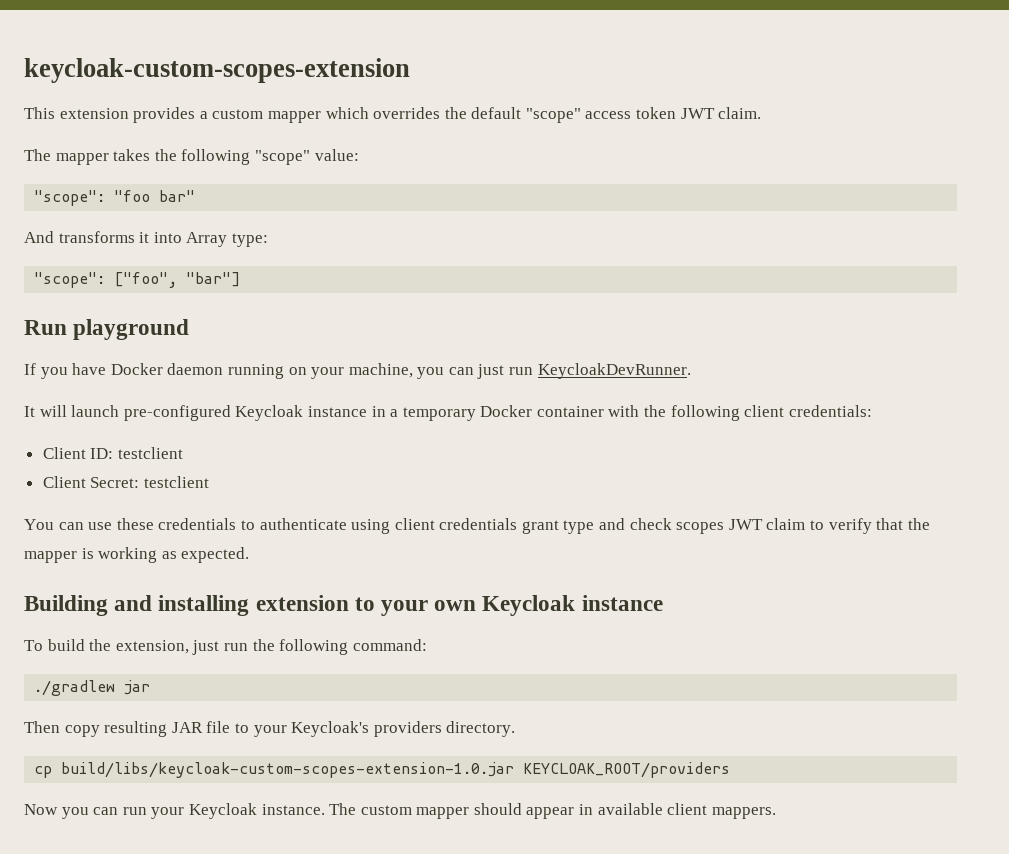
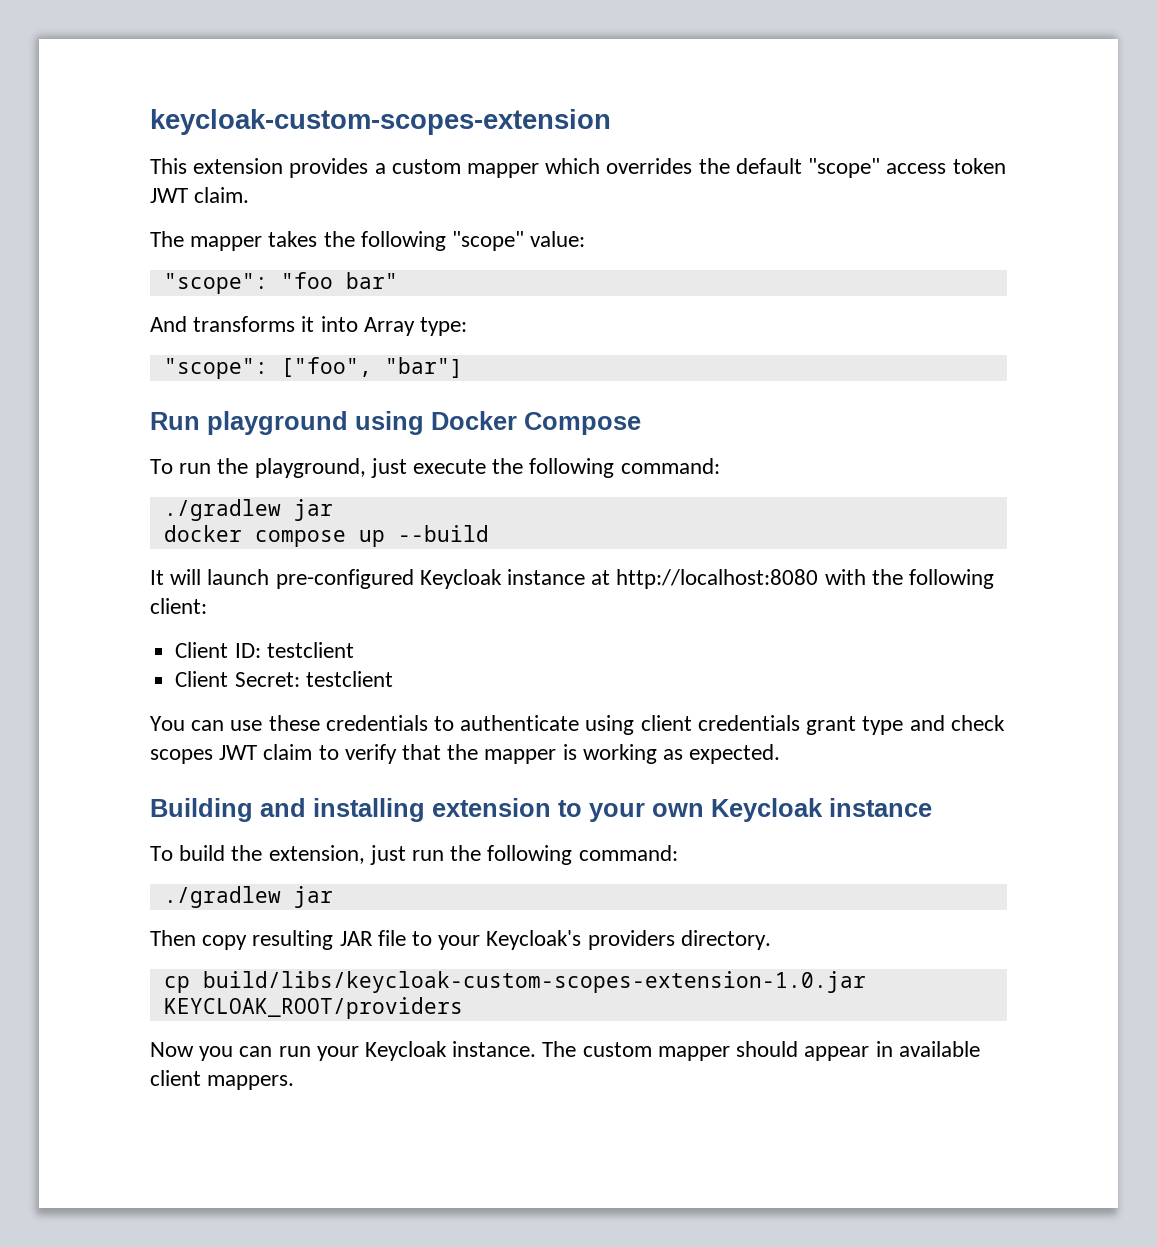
[24,363,691,379] // If you have Docker daemon running on your machine, you can just run KeycloakDevRunner. -> [355,411,641,435] [150,458,720,478] [163,499,333,521] [163,525,489,547] using Docker Compose // To run the playground, just execute the following command: // ./gradlew jar // docker compose up --build
[371,405,604,421] in a temporary Docker container -> [591,569,819,589] at http://localhost:8080
[744,405,872,417] client credentials: -> [150,598,207,614] client:

